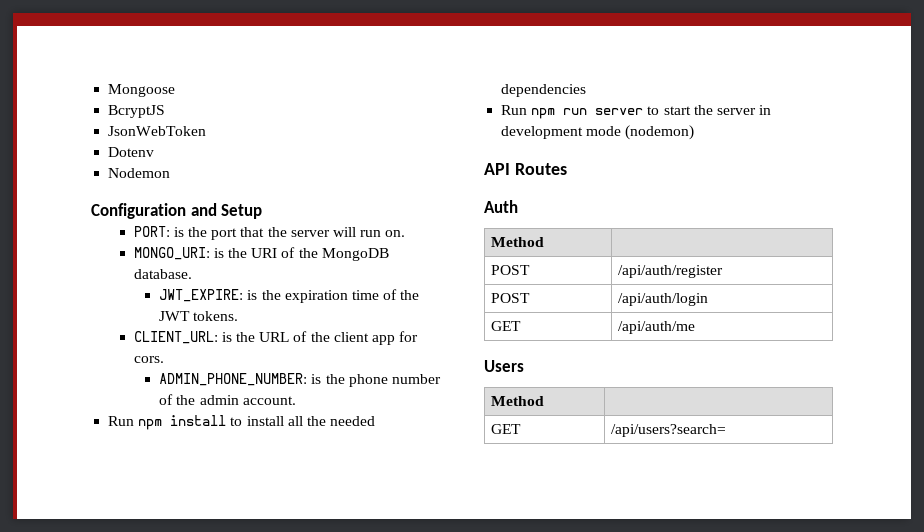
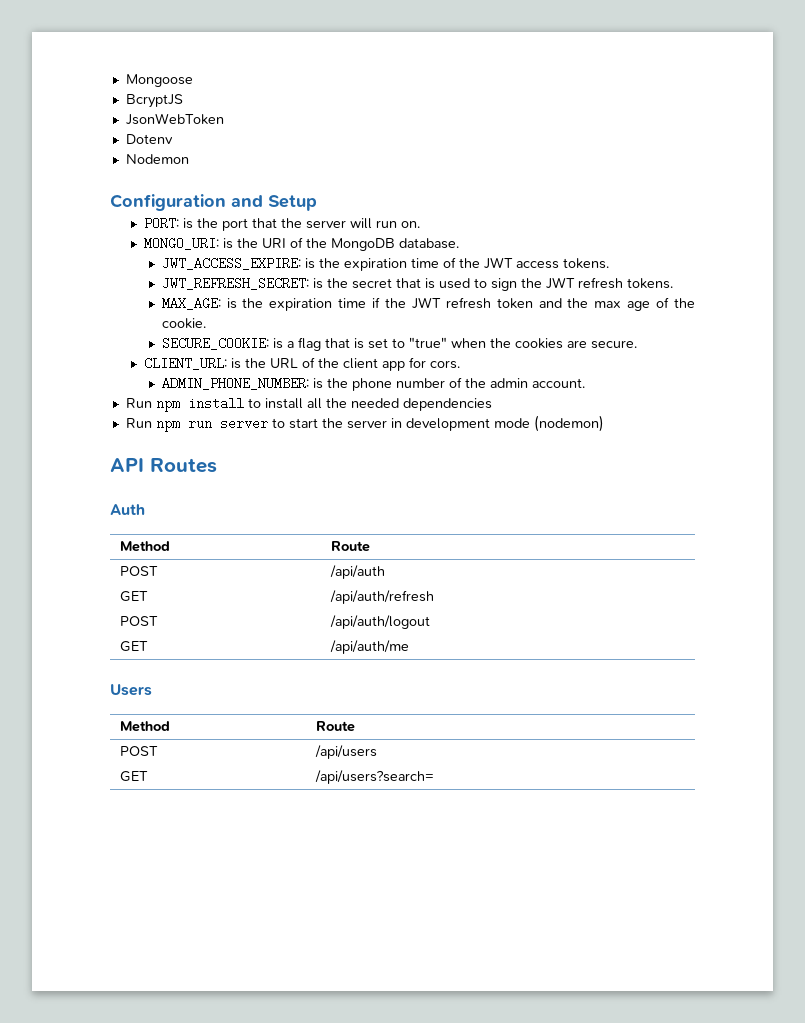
[159,289,244,302] JWT_EXPIRE: -> [161,257,301,270] JWT_ACCESS_EXPIRE:
[193,311,239,321] tokens. -> [515,258,609,269] [161,277,673,291] [161,297,695,311] [161,318,206,329] [161,337,637,351] access tokens. // JWT_REFRESH_SECRET: is the secret that is used to sign the JWT refresh tokens. // MAX_AGE: is the expiration time if the JWT refresh token and the max age of the cookie. // SECURE_COOKIE: is a flag that is set to "true" when the cookies are secure.
[491,265,531,275] [618,265,724,278] [491,293,531,303] [618,293,709,306] // POST | /api/auth/register // POST | /api/auth/login -> [330,541,370,552] [119,566,158,576] [329,565,385,579] [119,591,148,602] [329,590,434,604] [119,616,158,626] [329,615,430,629] Route // POST | /api/auth // GET | /api/auth/refresh // POST | /api/auth/logout
(545, 401) none -> [315,721,355,732] [119,746,158,756] [314,745,377,759] Route // POST | /api/users

